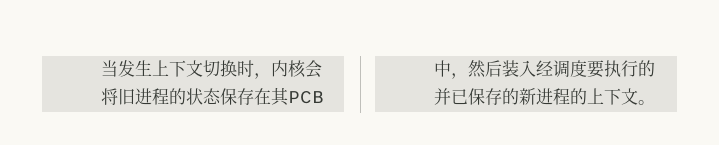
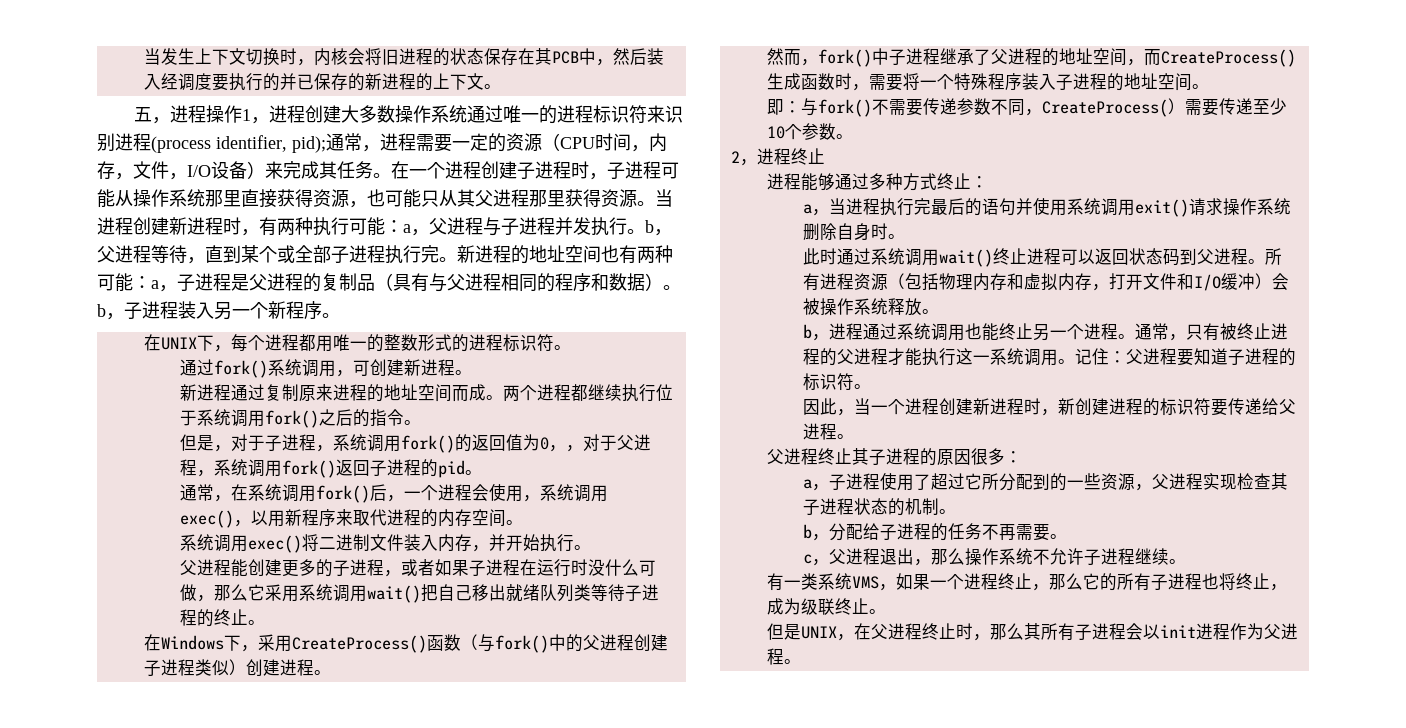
(655, 102) none -> [133,105,683,124] [97,133,667,153] [97,161,679,180] [97,189,673,208] [97,217,672,236] [97,245,673,264] [97,273,681,292] [97,301,340,320] [143,334,571,352] [179,359,472,378] [179,384,673,402] [179,409,421,428] [179,434,651,453] [179,459,482,478] [179,484,608,503] [179,509,523,528] [179,534,591,553] [179,559,656,577] [179,584,659,603] [179,609,265,627] [143,634,668,653] [143,659,331,677] [766,48,1296,67] [766,73,1209,91] [766,98,1287,117] [766,123,853,140] [730,148,825,166] [766,173,988,191] [802,198,1291,217] [802,223,905,241] [802,248,1282,267] [802,273,1289,291] [802,298,939,316] [802,323,1288,341] [802,348,1296,366] [802,373,871,391] [802,398,1296,416] [802,423,854,440] [766,448,1022,466] [802,473,1288,491] [802,498,956,516] [802,523,1067,541] [802,548,1186,566] [766,573,1287,591] [766,598,886,615] [766,623,1298,641] [766,648,801,665] // 五，进程操作1，进程创建大多数操作系统通过唯一的进程标识符来识别进程(process identifier, pid);通常，进程需要一定的资源（CPU时间，内存，文件，I/O设备）来完成其任务。在一个进程创建子进程时，子进程可能从操作系统那里直接获得资源，也可能只从其父进程那里获得资源。当进程创建新进程时，有两种执行可能：a，父进程与子进程并发执行。b，父进程等待，直到某个或全部子进程执行完。新进程的地址空间也有两种可能：a，子进程是父进程的复制品（具有与父进程相同的程序和数据）。b，子进程装入另一个新程序。 // 在UNIX下，每个进程都用唯一的整数形式的进程标识符。 // 通过fork()系统调用，可创建新进程。 // 新进程通过复制原来进程的地址空间而成。两个进程都继续执行位于系统调用fork()之后的指令。 // 但是，对于子进程，系统调用fork()的返回值为0，，对于父进程，系统调用fork()返回子进程的pid。 // 通常，在系统调用fork()后，一个进程会使用，系统调用exec()，以用新程序来取代进程的内存空间。 // 系统调用exec()将二进制文件装入内存，并开始执行。 // 父进程能创建更多的子进程，或者如果子进程在运行时没什么可做，那么它采用系统调用wait()把自己移出就绪队列类等待子进程的终止。 // 在Windows下，采用CreateProcess()函数（与fork()中的父进程创建子进程类似）创建进程。 // 然而，fork()中子进程继承了父进程的地址空间，而CreateProcess()生成函数时，需要将一个特殊程序装入子进程的地址空间。 // 即：与fork()不需要传递参数不同，CreateProcess(）需要传递至少10个参数。 // 2，进程终止 // 进程能够通过多种方式终止： // a，当进程执行完最后的语句并使用系统调用exit()请求操作系统删除自身时。 // 此时通过系统调用wait()终止进程可以返回状态码到父进程。所有进程资源（包括物理内存和虚拟内存，打开文件和I/O缓冲）会被操作系统释放。 // b，进程通过系统调用也能终止另一个进程。通常，只有被终止进程的父进程才能执行这一系统调用。记住：父进程要知道子进程的标识符。 // 因此，当一个进程创建新进程时，新创建进程的标识符要传递给父进程。 // 父进程终止其子进程的原因很多： // a，子进程使用了超过它所分配到的一些资源，父进程实现检查其子进程状态的机制。 // b，分配给子进程的任务不再需要。 // c，父进程退出，那么操作系统不允许子进程继续。 // 有一类系统VMS，如果一个进程终止，那么它的所有子进程也将终止，成为级联终止。 // 但是UNIX，在父进程终止时，那么其所有子进程会以init进程作为父进程。

